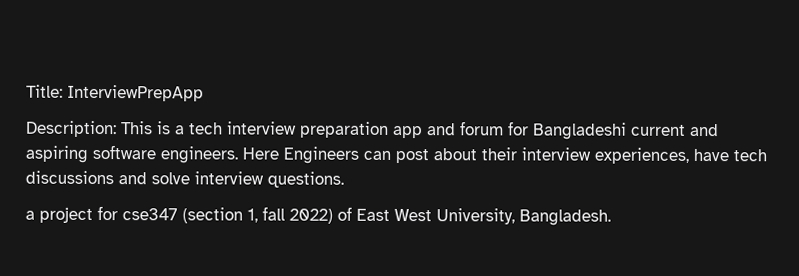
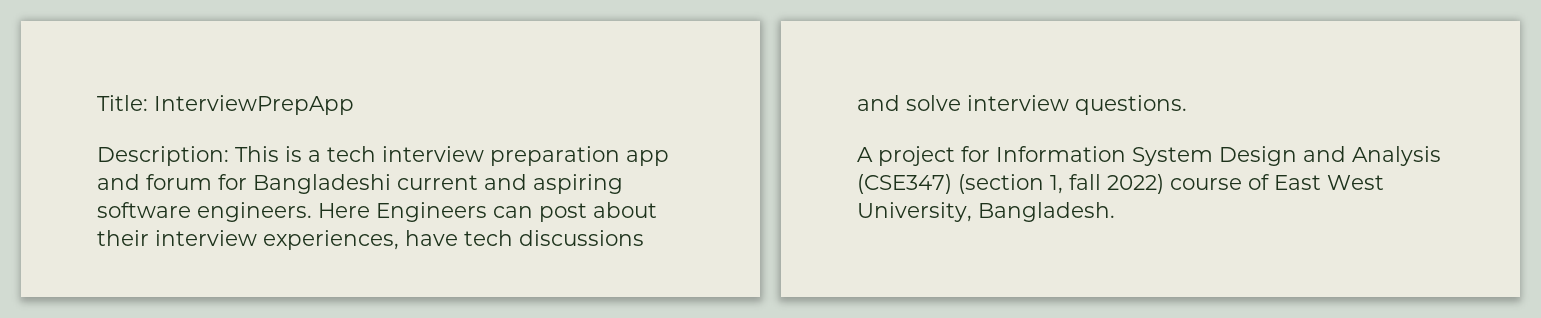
[25,210,35,220] a -> [857,147,873,162] A
[122,208,178,221] cse347 -> [996,146,1441,166] [857,174,952,194] Information System Design and Analysis (CSE347)
(333, 216) none -> [1170,178,1242,190] course

